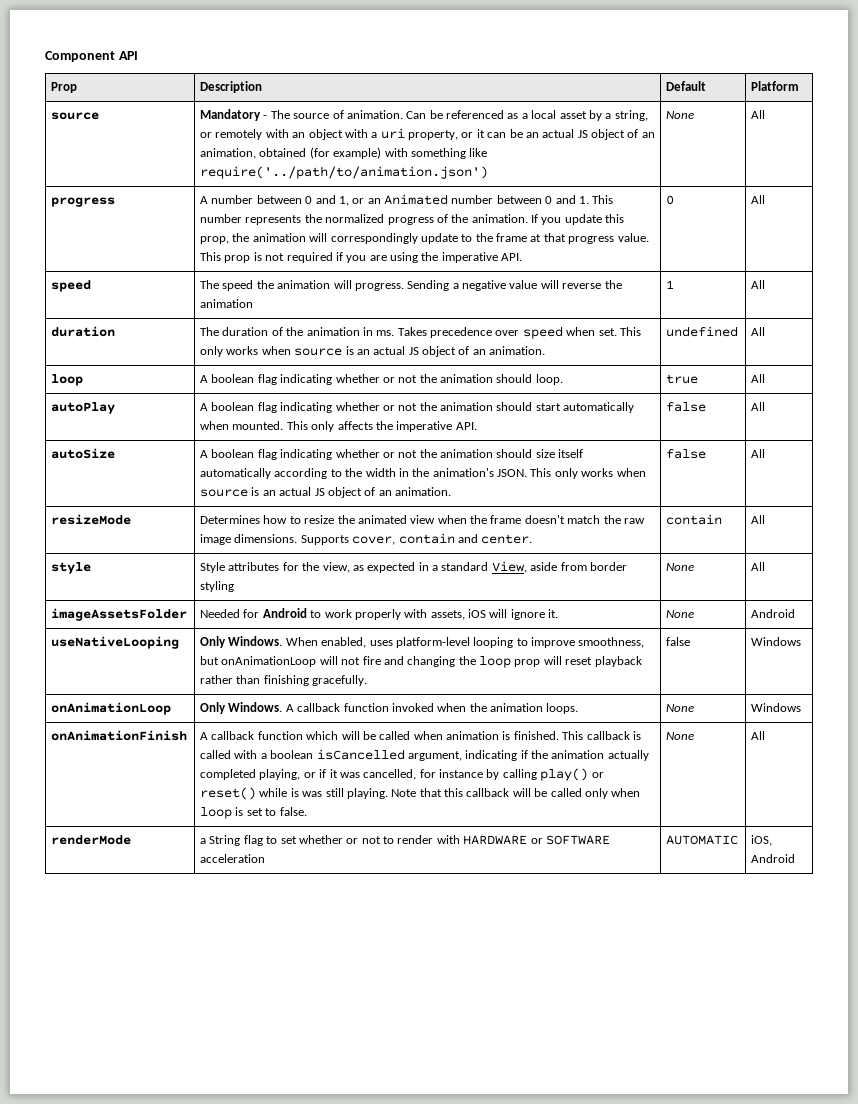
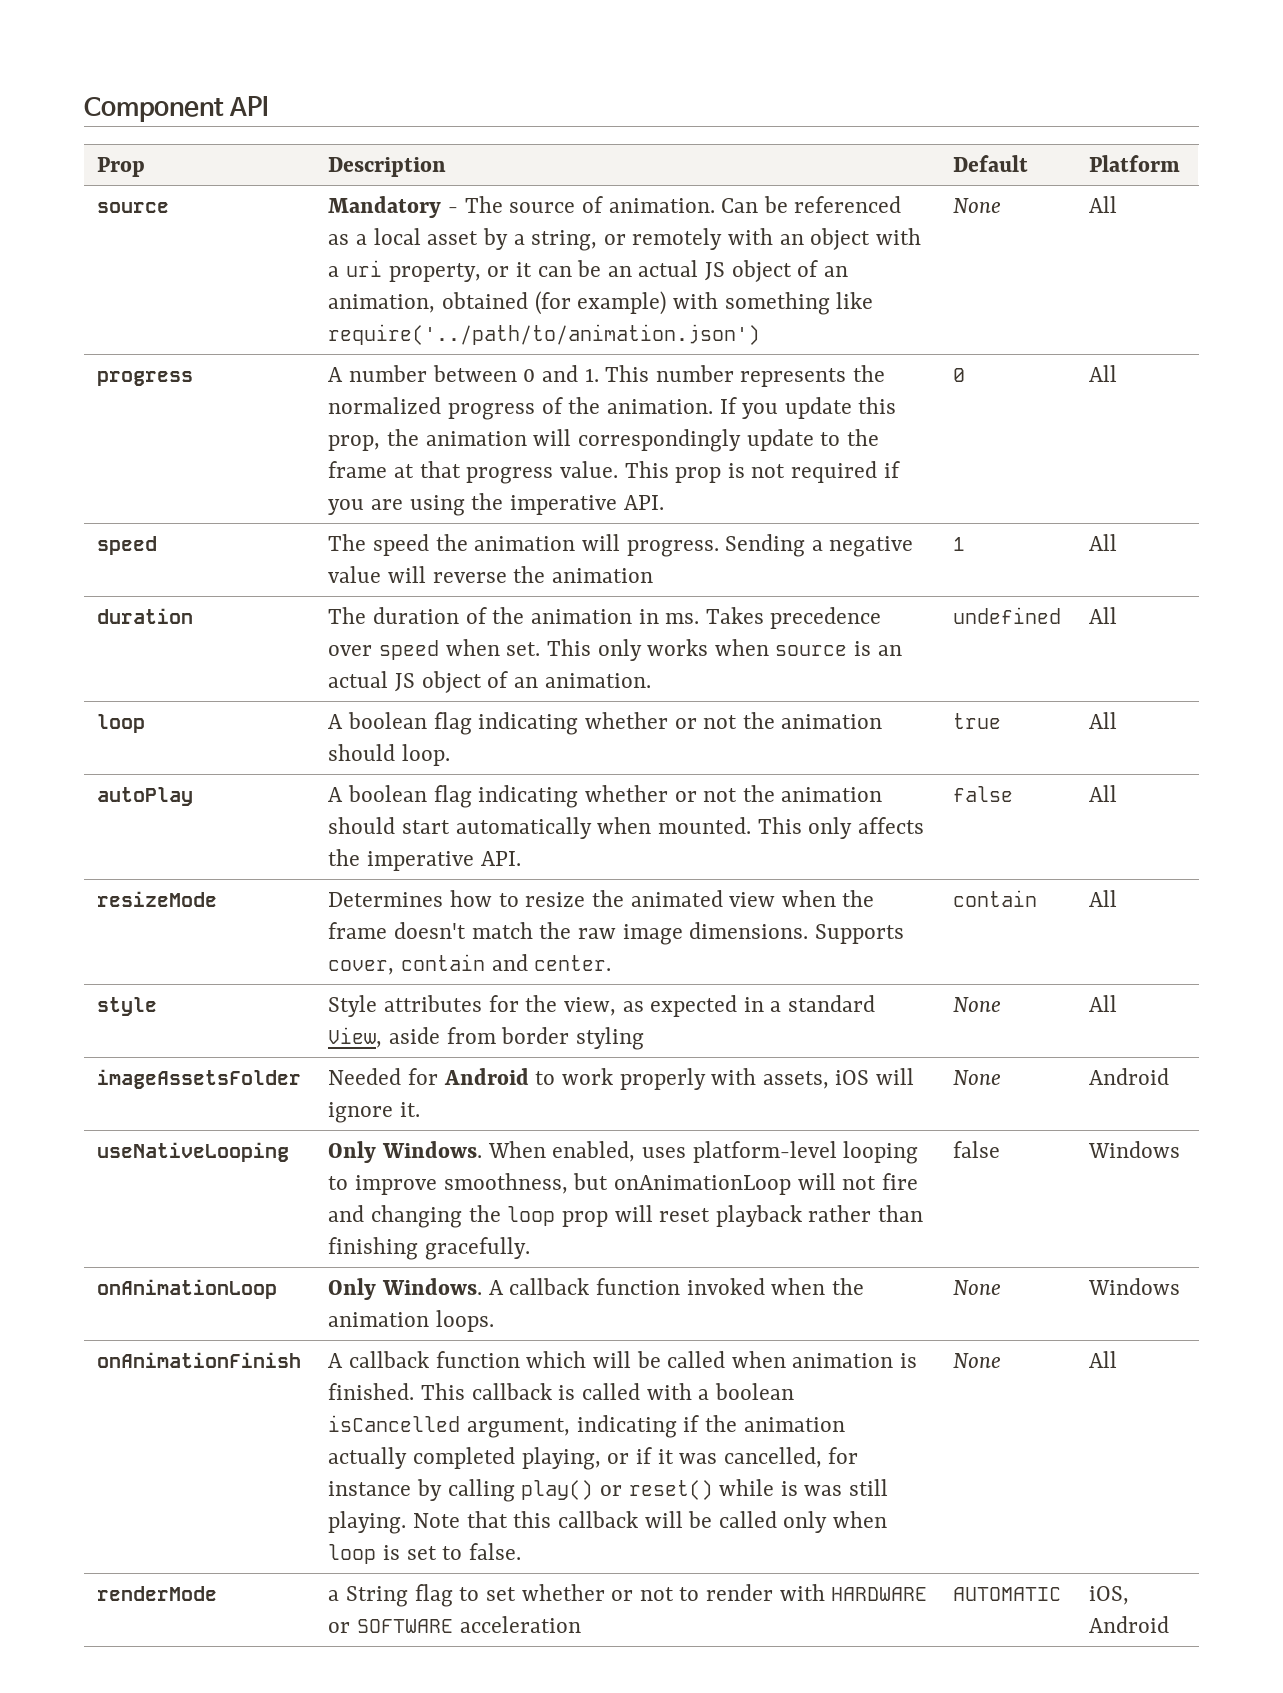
[338,194,576,206] 1, or an Animated number between 0 and -> (578, 373) none
[51,448,116,459] [200,449,584,460] [200,468,646,479] [200,487,452,498] [666,449,707,459] [751,449,766,458] // autoSize | A boolean flag indicating whether or not the animation should size itself automatically according to the width in the animation's JSON. This only works when source is an actual JS object of an animation. | false | All -> (1118, 793) none

